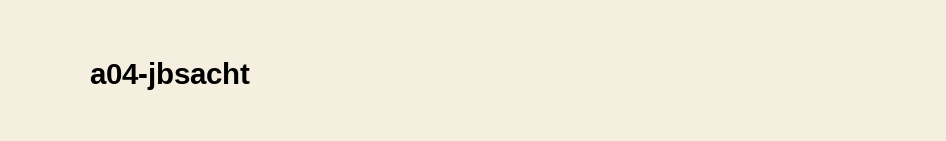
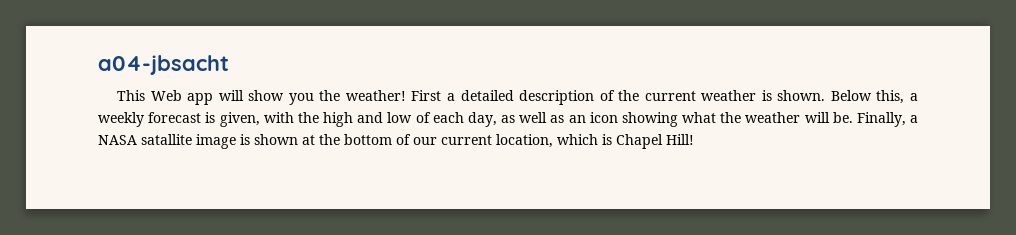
(250, 76) none -> [117,90,918,105] [98,112,918,127] [98,134,694,149] // This Web app will show you the weather! First a detailed description of the current weather is shown. Below this, a weekly forecast is given, with the high and low of each day, as well as an icon showing what the weather will be. Finally, a NASA satallite image is shown at the bottom of our current location, which is Chapel Hill!

